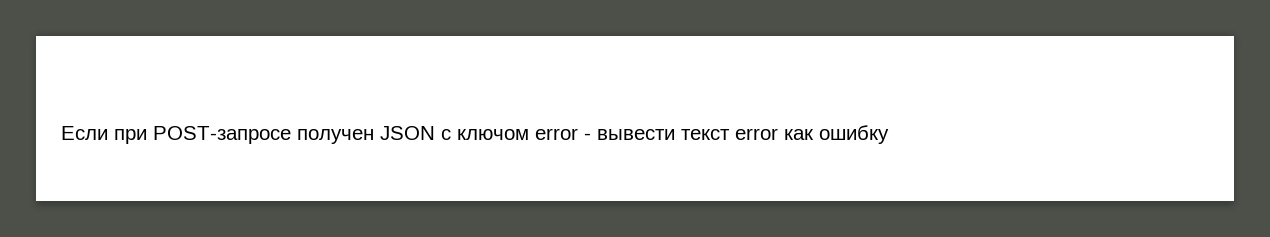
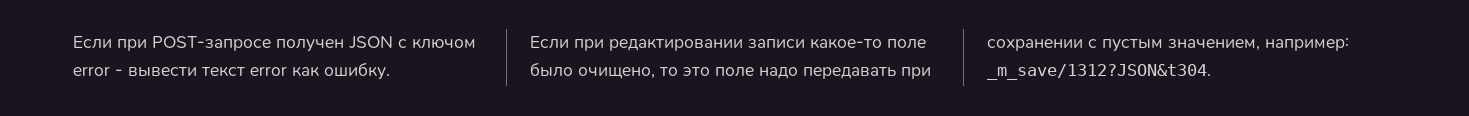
[819,125,889,144] ошибку -> [324,62,390,80] [530,36,926,51] [530,62,931,79] [987,38,1349,52] [987,64,1211,80] ошибку. // Если при редактировании записи какое-то поле было очищено, то это поле надо передавать при сохранении с пустым значением, например: _m_save/1312?JSON&t304.

